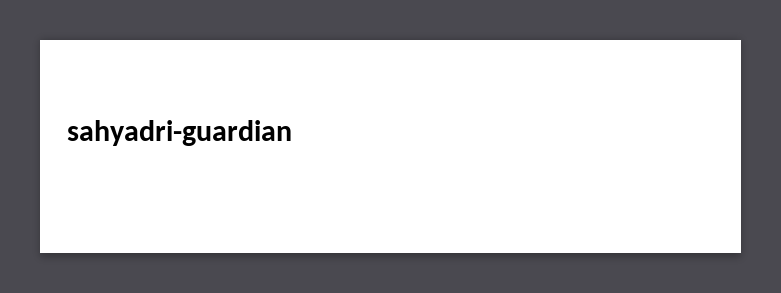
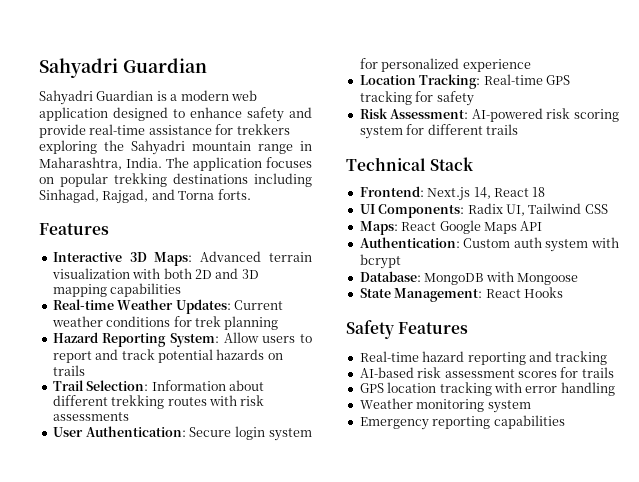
[67,120,292,146] sahyadri-guardian -> [39,58,207,78] [39,90,257,105] [39,107,312,122] [39,124,290,138] [39,140,312,155] [39,157,312,171] [39,173,312,187] [39,189,251,204] [39,223,109,235] [52,251,312,266] [51,268,259,279] [52,283,182,297] [52,299,283,314] [51,316,279,330] [52,332,312,347] [52,349,283,363] [52,365,85,376] [52,380,264,391] [52,395,265,409] [52,412,129,421] [52,426,312,441] [359,58,531,72] [359,74,570,89] [359,91,474,106] [359,108,619,122] [359,124,518,139] [346,157,475,171] [359,186,546,201] [359,203,608,218] [359,220,543,235] [359,237,619,252] [359,254,401,269] [359,271,578,285] [359,287,563,302] [346,320,469,339] [359,351,608,365] [359,367,614,378] [359,382,615,396] [359,398,531,413] [359,415,565,430] Sahyadri Guardian // Sahyadri Guardian is a modern web application designed to enhance safety and provide real-time assistance for trekkers exploring the Sahyadri mountain range in Maharashtra, India. The application focuses on popular trekking destinations including Sinhagad, Rajgad, and Torna forts. // Features // Interactive 3D Maps: Advanced terrain visualization with both 2D and 3D mapping capabilities // Real-time Weather Updates: Current weather conditions for trek planning // Hazard Reporting System: Allow users to report and track potential hazards on trails // Trail Selection: Information about different trekking routes with risk assessments // User Authentication: Secure login system for personalized experience // Location Tracking: Real-time GPS tracking for safety // Risk Assessment: AI-powered risk scoring system for different trails // Technical Stack // Frontend: Next.js 14, React 18 // UI Components: Radix UI, Tailwind CSS // Maps: React Google Maps API // Authentication: Custom auth system with bcrypt // Database: MongoDB with Mongoose // State Management: React Hooks // Safety Features // Real-time hazard reporting and tracking // AI-based risk assessment scores for trails // GPS location tracking with error handling // Weather monitoring system // Emergency reporting capabilities

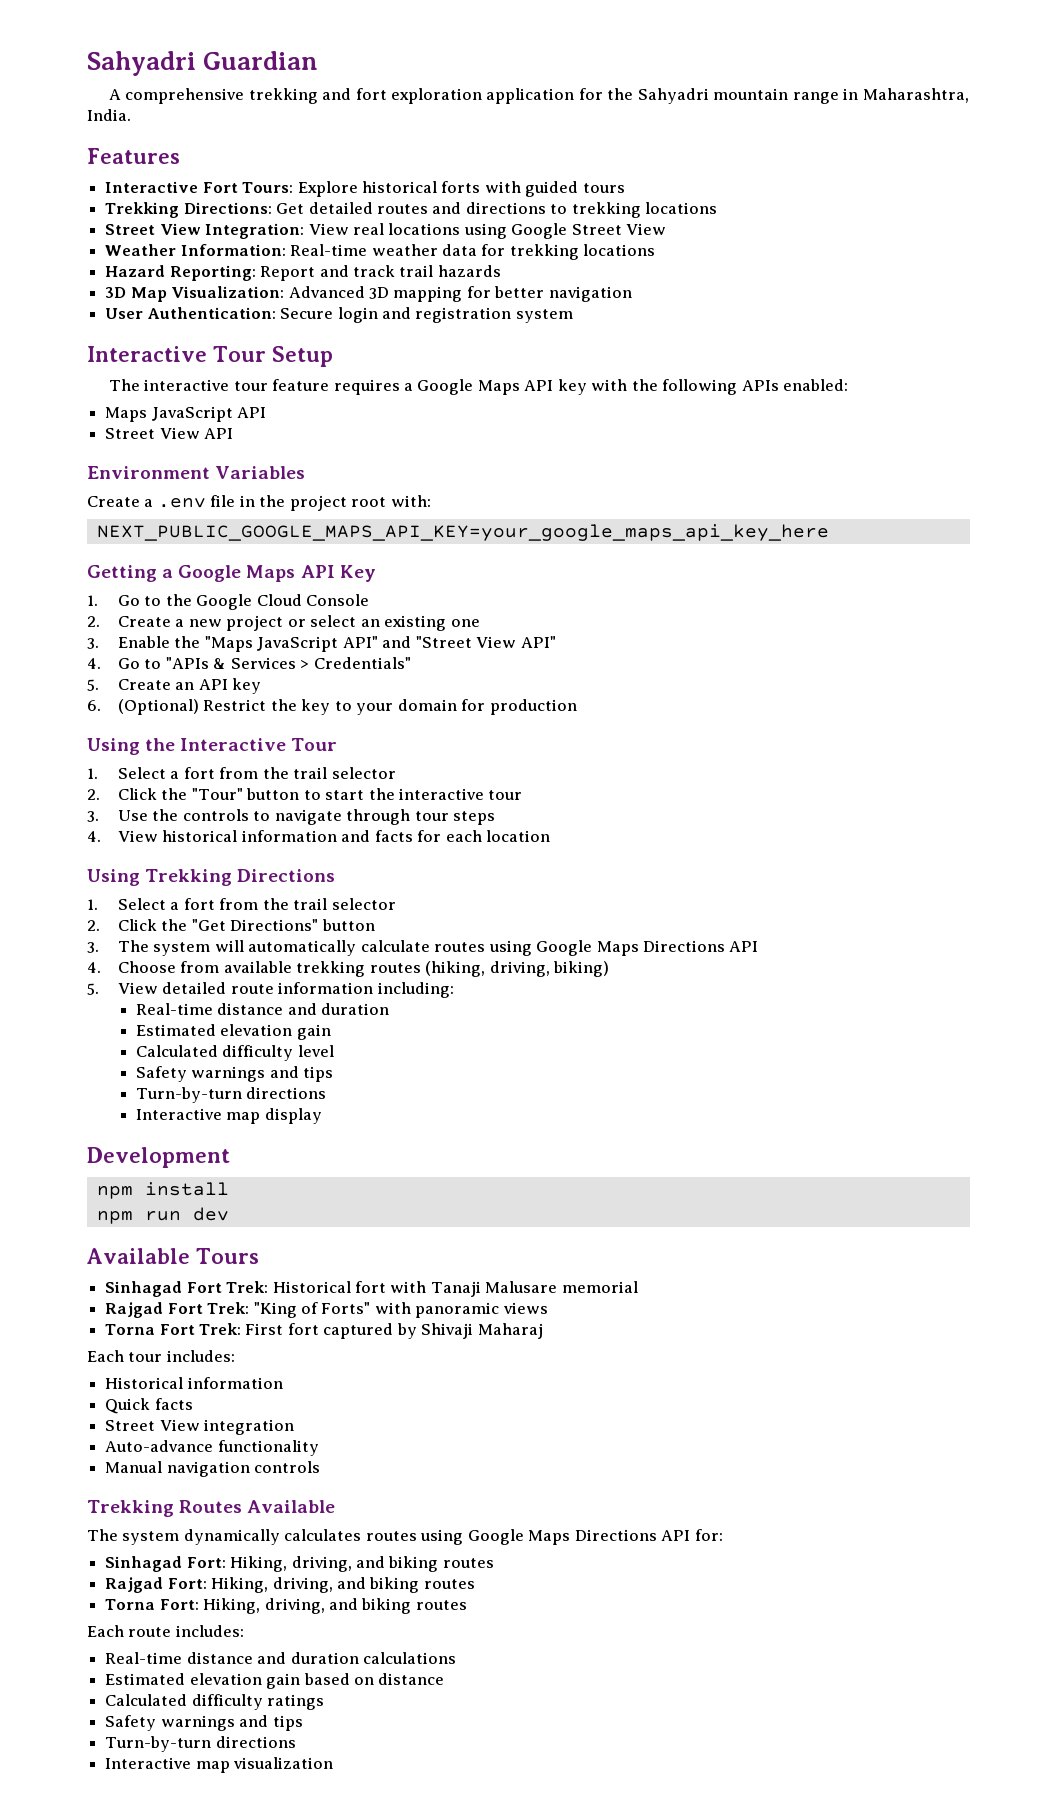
[39,90,257,105] [39,107,312,122] [39,124,290,138] [39,140,97,154] Sahyadri Guardian is a modern web application designed to enhance safety and provide real-time assistance for trekkers exploring -> [108,88,603,104] A comprehensive trekking and fort exploration application for
[166,157,312,171] [39,173,312,187] [39,189,251,204] [39,223,109,235] [52,251,312,266] [51,268,259,279] [52,283,182,297] [52,299,283,314] [51,316,279,330] [52,332,312,347] [52,349,283,363] [52,365,85,376] [52,380,264,391] [52,395,265,409] [52,412,129,421] The application focuses on popular trekking destinations including Sinhagad, Rajgad, and Torna forts. // Features // Interactive 3D Maps: Advanced terrain visualization with both 2D and 3D mapping capabilities // Real-time Weather Updates: Current weather conditions for trek planning // Hazard Reporting System: Allow users to report and track potential hazards on trails // Trail Selection: Information about different trekking routes with risk assessments -> [87,148,180,164] [105,181,625,197] [105,202,718,218] [105,223,667,239] [105,244,656,260] [105,265,501,281] [105,286,632,302] // Features // Interactive Fort Tours: Explore historical forts with guided tours // Trekking Directions: Get detailed routes and directions to trekking locations // Street View Integration: View real locations using Google Street View // Weather Information: Real-time weather data for trekking locations // Hazard Reporting: Report and track trail hazards // 3D Map Visualization: Advanced 3D mapping for better navigation
[269,428,312,441] [359,58,531,72] [359,74,570,89] [359,91,474,106] [359,108,619,122] [359,124,518,139] [346,157,475,171] [359,186,546,201] [359,203,608,218] [359,220,543,235] [359,237,619,252] [359,254,401,269] [359,271,578,285] [359,287,563,302] [346,320,469,339] [359,351,608,365] [359,367,614,378] [359,382,615,396] [359,398,531,413] [359,415,565,430] system for personalized experience // Location Tracking: Real-time GPS tracking for safety // Risk Assessment: AI-powered risk scoring system for different trails // Technical Stack // Frontend: Next.js 14, React 18 // UI Components: Radix UI, Tailwind CSS // Maps: React Google Maps API // Authentication: Custom auth system with bcrypt // Database: MongoDB with Mongoose // State Management: React Hooks // Safety Features // Real-time hazard reporting and tracking // AI-based risk assessment scores for trails // GPS location tracking with error handling // Weather monitoring system // Emergency reporting capabilities -> [381,307,573,323] [87,346,333,367] [108,379,849,395] [105,406,267,422] [105,427,234,439] [87,466,306,479] [87,495,431,511] [96,524,829,541] [87,565,376,582] [87,594,370,610] [87,615,480,631] [87,636,556,652] [87,657,411,669] [87,678,262,694] [87,699,577,715] [87,738,338,755] [87,767,396,779] [87,788,523,800] [87,809,496,825] [87,830,551,842] [87,869,336,886] [87,898,396,910] [87,919,375,931] [87,940,759,956] [87,961,610,977] [87,982,454,998] [136,1003,390,1015] [136,1024,331,1040] [136,1045,334,1061] [136,1066,334,1082] [136,1087,327,1103] [136,1108,322,1124] [87,1147,230,1168] [96,1182,229,1199] [96,1207,229,1224] [87,1248,259,1264] [105,1281,638,1297] [105,1302,548,1318] [105,1323,543,1339] [87,1350,235,1362] [105,1377,283,1389] [105,1398,193,1414] [105,1419,295,1435] [105,1440,319,1456] [105,1461,321,1477] [87,1500,336,1517] [87,1529,723,1545] [105,1556,494,1572] [105,1577,475,1593] [105,1598,467,1614] [87,1625,244,1637] [105,1652,456,1664] [105,1673,445,1689] [105,1694,325,1710] [105,1715,303,1731] [105,1736,296,1752] [105,1757,334,1773] and registration system // Interactive Tour Setup // The interactive tour feature requires a Google Maps API key with the following APIs enabled: // Maps JavaScript API // Street View API // Environment Variables // Create a .env file in the project root with: // NEXT_PUBLIC_GOOGLE_MAPS_API_KEY=your_google_maps_api_key_here // Getting a Google Maps API Key // 1. Go to the Google Cloud Console // 2. Create a new project or select an existing one // 3. Enable the "Maps JavaScript API" and "Street View API" // 4. Go to "APIs & Services > Credentials" // 5. Create an API key // 6. (Optional) Restrict the key to your domain for production // Using the Interactive Tour // 1. Select a fort from the trail selector // 2. Click the "Tour" button to start the interactive tour // 3. Use the controls to navigate through tour steps // 4. View historical information and facts for each location // Using Trekking Directions // 1. Select a fort from the trail selector // 2. Click the "Get Directions" button // 3. The system will automatically calculate routes using Google Maps Directions API // 4. Choose from available trekking routes (hiking, driving, biking) // 5. View detailed route information including: // Real-time distance and duration // Estimated elevation gain // Calculated difficulty level // Safety warnings and tips // Turn-by-turn directions // Interactive map display // Development // npm install // npm run dev // Available Tours // Sinhagad Fort Trek: Historical fort with Tanaji Malusare memorial // Rajgad Fort Trek: "King of Forts" with panoramic views // Torna Fort Trek: First fort captured by Shivaji Maharaj // Each tour includes: // Historical information // Quick facts // Street View integration // Auto-advance functionality // Manual navigation controls // Trekking Routes Available // The system dynamically calculates routes using Google Maps Directions API for: // Sinhagad Fort: Hiking, driving, and biking routes // Rajgad Fort: Hiking, driving, and biking routes // Torna Fort: Hiking, driving, and biking routes // Each route includes: // Real-time distance and duration calculations // Estimated elevation gain based on distance // Calculated difficulty ratings // Safety warnings and tips // Turn-by-turn directions // Interactive map visualization

